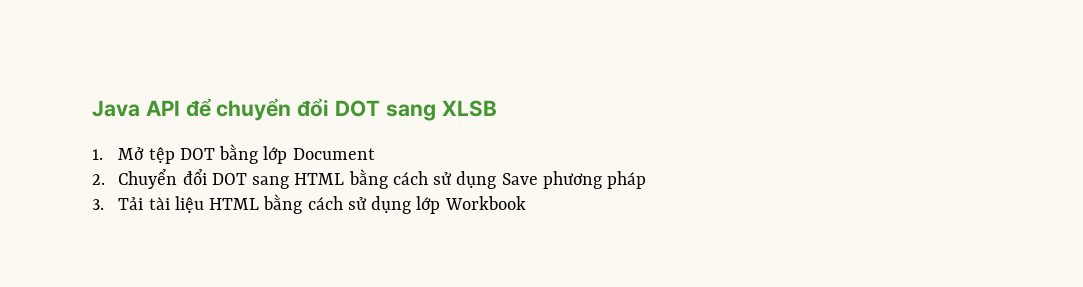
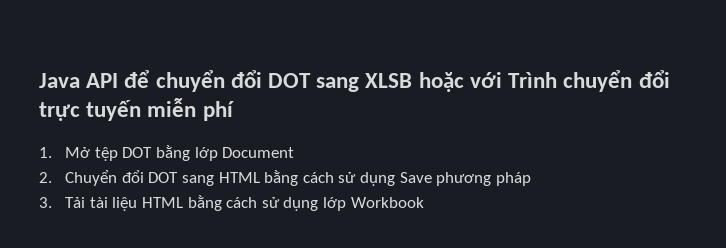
(497, 108) none -> [418,70,670,92] [39,98,234,121] hoặc với Trình chuyển đổi trực tuyến miễn phí

